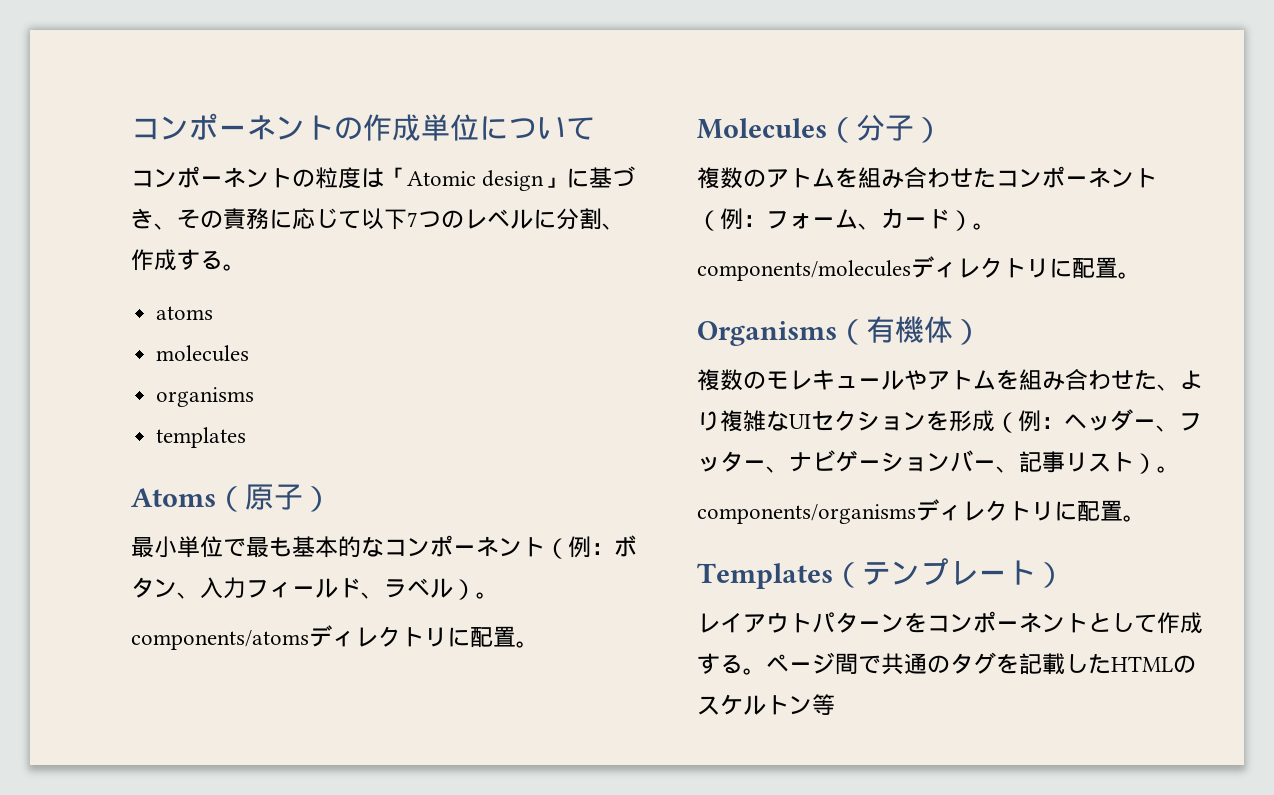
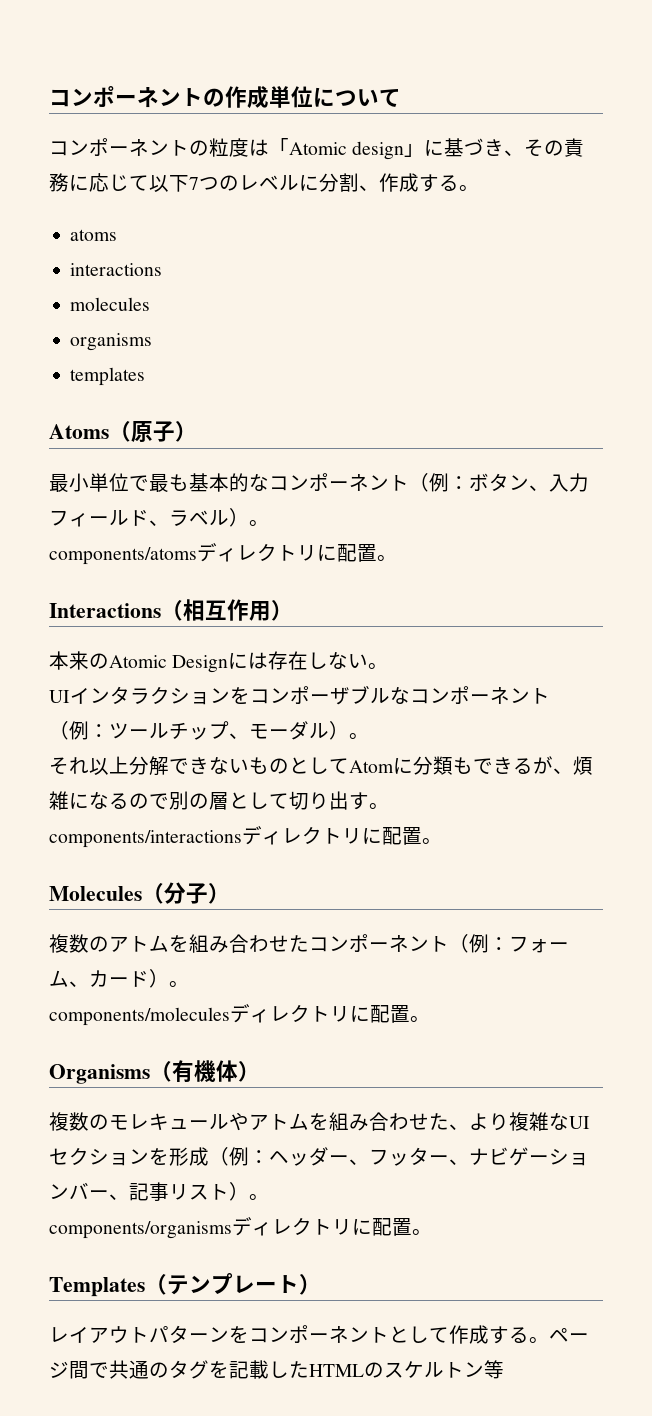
(214, 313) none -> [70,263,163,276] // interactions
(539, 644) none -> [49,599,293,621] [49,651,389,673] [49,685,550,705] [49,721,369,740] [49,756,593,776] [49,791,389,810] [49,826,442,848] // Interactions（相互作用） // 本来のAtomic Designには存在しない。 // UIインタラクションをコンポーザブルなコンポーネント（例：ツールチップ、モーダル）。 // それ以上分解できないものとしてAtomに分類もできるが、煩雑になるので別の層として切り出す。 // components/interactionsディレクトリに配置。

